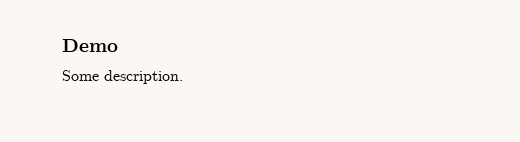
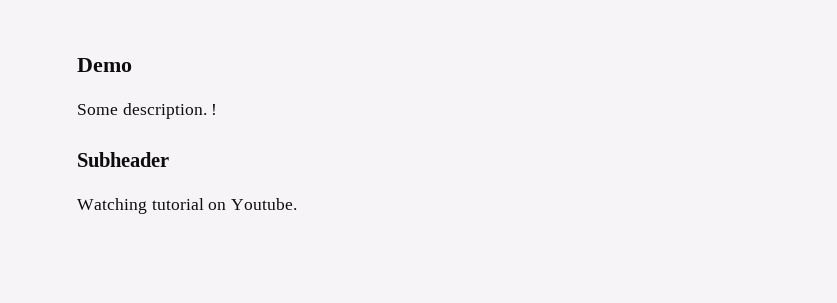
(183, 77) none -> [211,104,218,115] [77,152,169,167] [77,198,298,214] ! // Subheader // Watching tutorial on Youtube.

